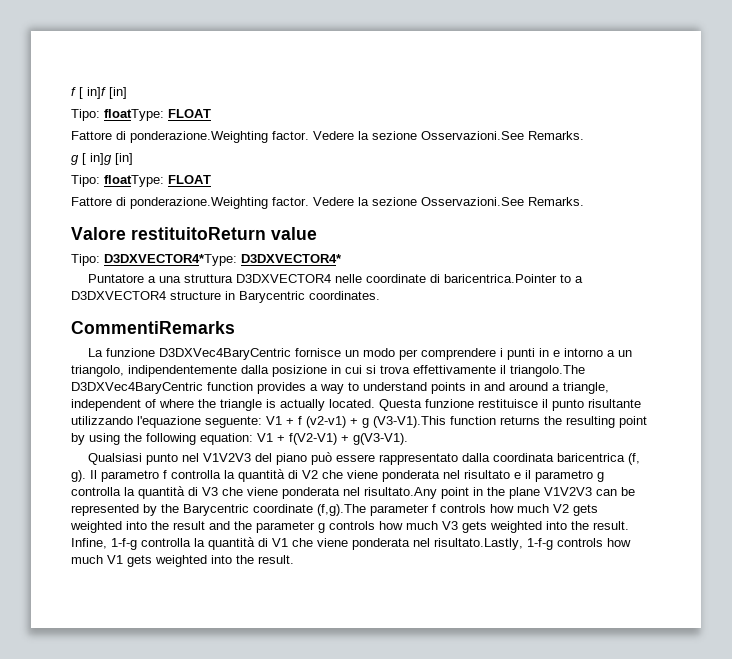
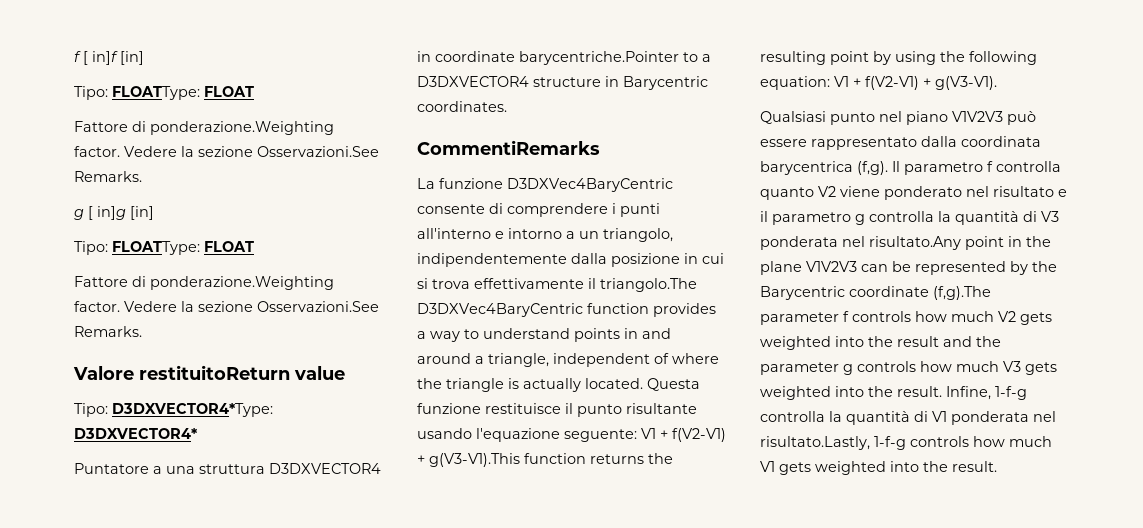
[104,109,164,121] floatType: -> [112,86,200,100] FLOATType:
[104,175,164,187] floatType: -> [112,241,200,255] FLOATType:
[335,274,558,283] nelle coordinate di baricentrica.Pointer -> [417,51,679,65] in coordinate barycentriche.Pointer
[295,348,419,360] fornisce un modo per -> [417,203,503,214] consente di
[539,348,550,357] in -> [417,228,491,239] all'interno
[71,416,133,425] utilizzando -> [417,428,472,439] usando
[298,416,446,428] f (v2-v1) + g (V3-V1).This -> [672,428,726,442] [417,453,520,467] f(V2-V1) + g(V3-V1).This
[203,453,308,465] V1V2V3 del piano -> [906,111,1003,125] piano V1V2V3
[557,453,641,465] [71,470,86,482] baricentrica (f, g). -> [760,161,888,175] barycentrica (f,g).
[224,469,440,482] la quantità di V2 che viene ponderata -> [760,186,962,200] quanto V2 viene ponderato
[222,487,278,496] che viene -> (1059, 216) none
[292,538,348,547] che viene -> (947, 416) none

